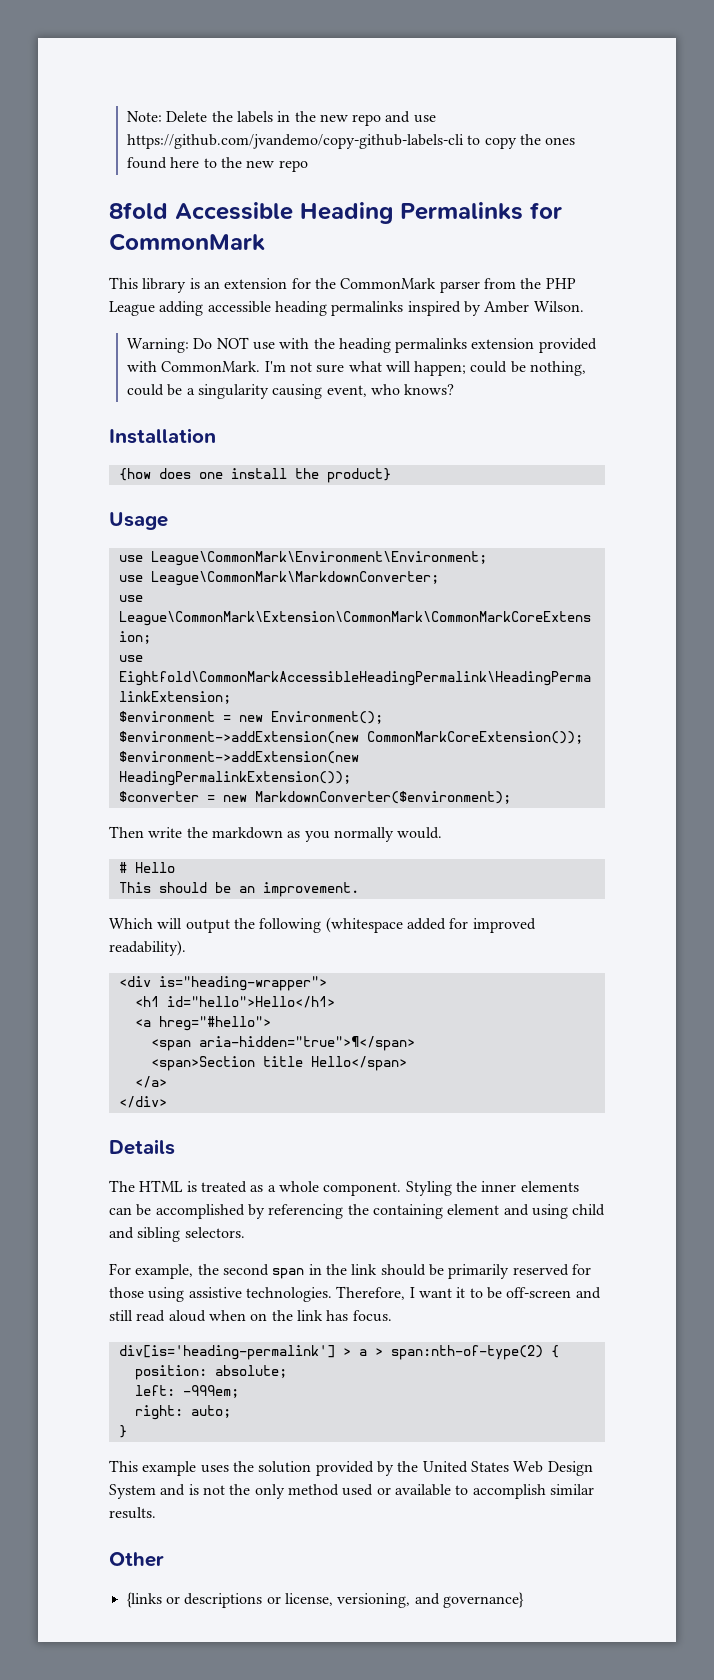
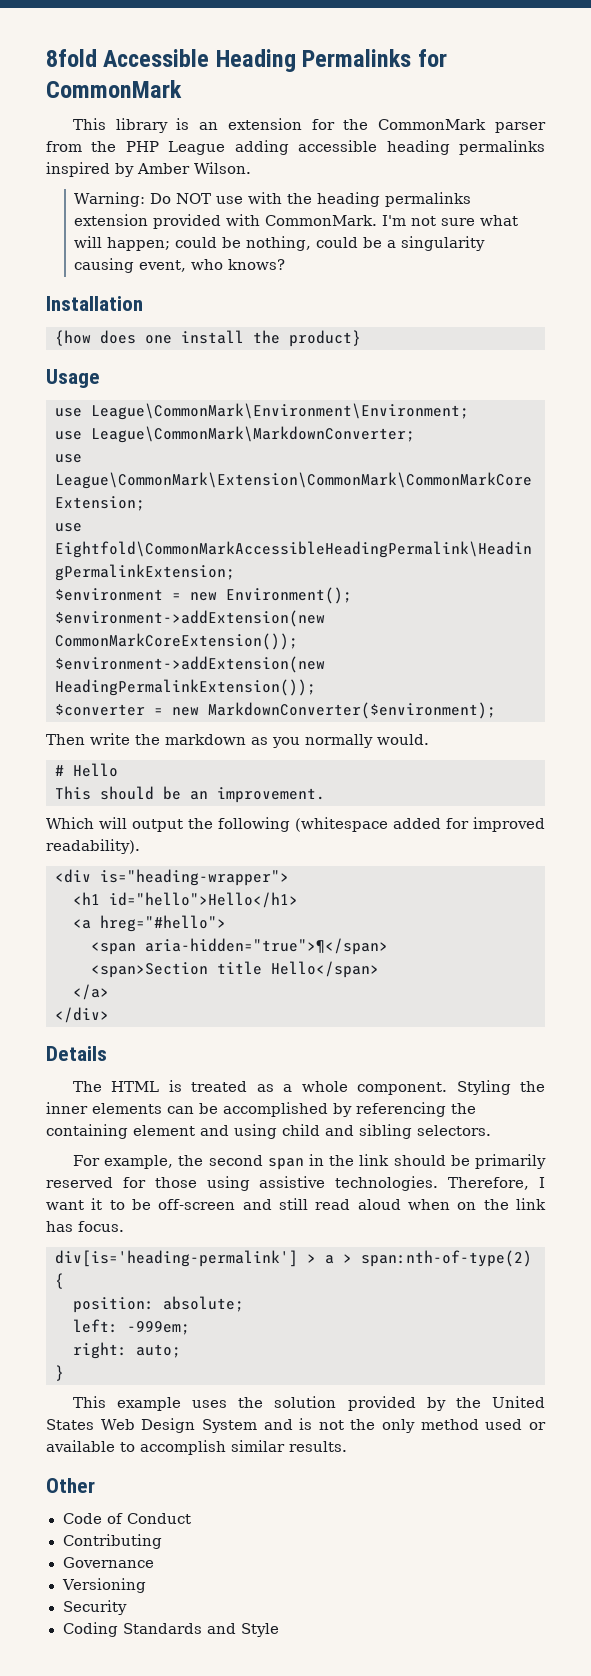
[126,111,436,126] [126,134,576,149] [126,157,308,172] Note: Delete the labels in the new repo and use https://github.com/jvandemo/copy-github-labels-cli to copy the ones found here to the new repo // -> (46, 58) none
[126,1592,524,1608] {links or descriptions or license, versioning, and governance} -> [62,1513,191,1524] [62,1534,162,1549] [62,1557,154,1568] [61,1578,147,1593] [62,1600,127,1615] [62,1622,279,1637] Code of Conduct // Contributing // Governance // Versioning // Security // Coding Standards and Style

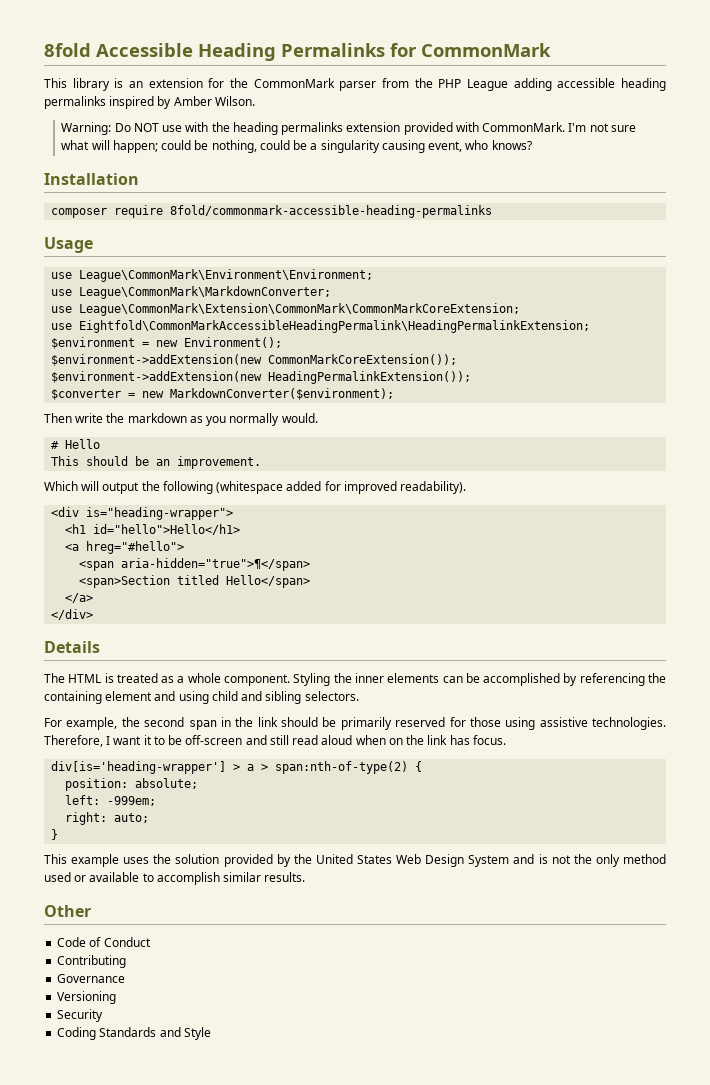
[55,330,361,347] {how does one install the product} -> [51,205,493,218] composer require 8fold/commonmark-accessible-heading-permalinks
[217,961,262,975] title -> [177,575,220,585] titled
[55,1250,298,1267] div[is='heading-permalink'] -> [51,761,227,774] div[is='heading-wrapper']

